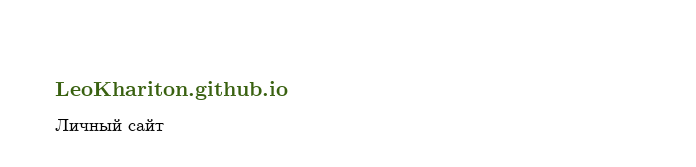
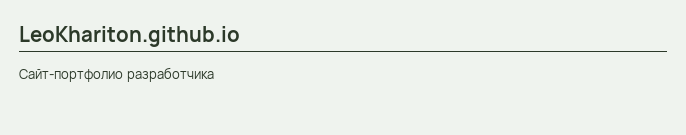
[55,119,164,131] Личный сайт -> [19,67,214,82] Сайт-портфолио разработчика

